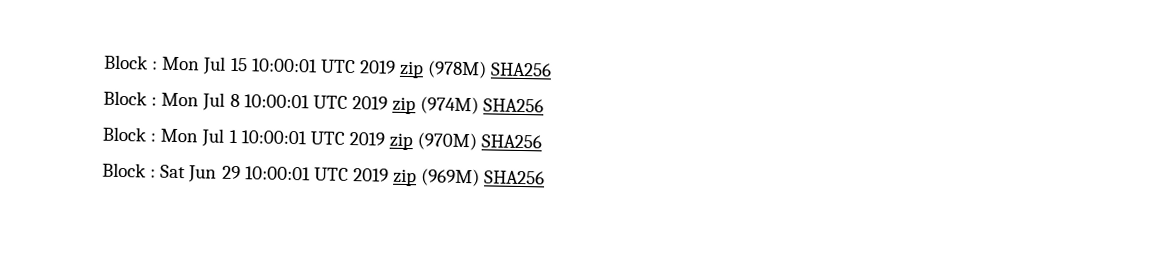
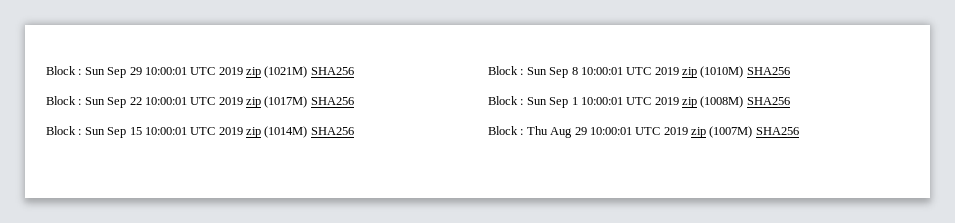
[104,54,227,75] Block : Mon Jul -> [46,66,354,78] [46,96,354,108] [46,126,127,138] Block : Sun Sep 29 10:00:01 UTC 2019 zip (1021M) SHA256 // Block : Sun Sep 22 10:00:01 UTC 2019 zip (1017M) SHA256 // Block : Sun Sep
[427,60,553,79] [103,90,226,111] (978M) SHA256 // Block : Mon Jul -> [264,126,354,138] [488,66,569,78] (1014M) SHA256 // Block : Sun Sep
[420,96,545,115] [102,126,225,147] (974M) SHA256 // Block : Mon Jul -> [700,66,790,78] [488,96,569,108] (1010M) SHA256 // Block : Sun Sep
[417,132,543,151] [102,162,481,187] (970M) SHA256 // Block : Sat Jun 29 10:00:01 UTC 2019 zip (969M) -> [700,96,790,108] [488,126,753,138] (1008M) SHA256 // Block : Thu Aug 29 10:00:01 UTC 2019 zip (1007M)

